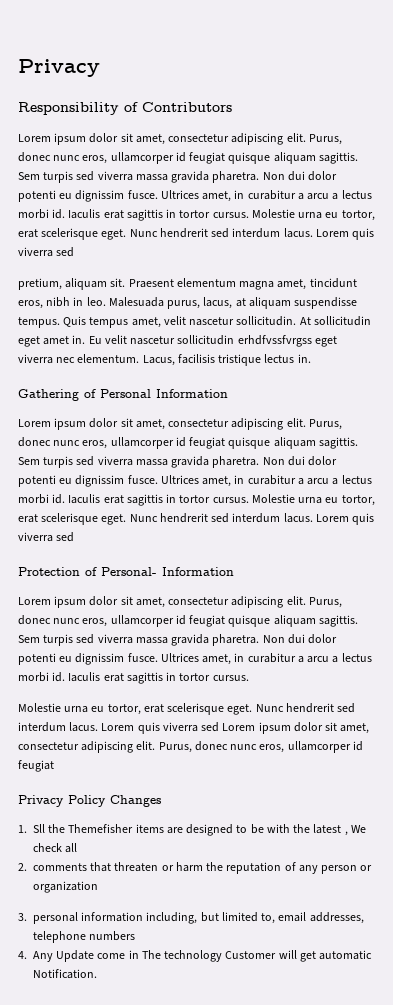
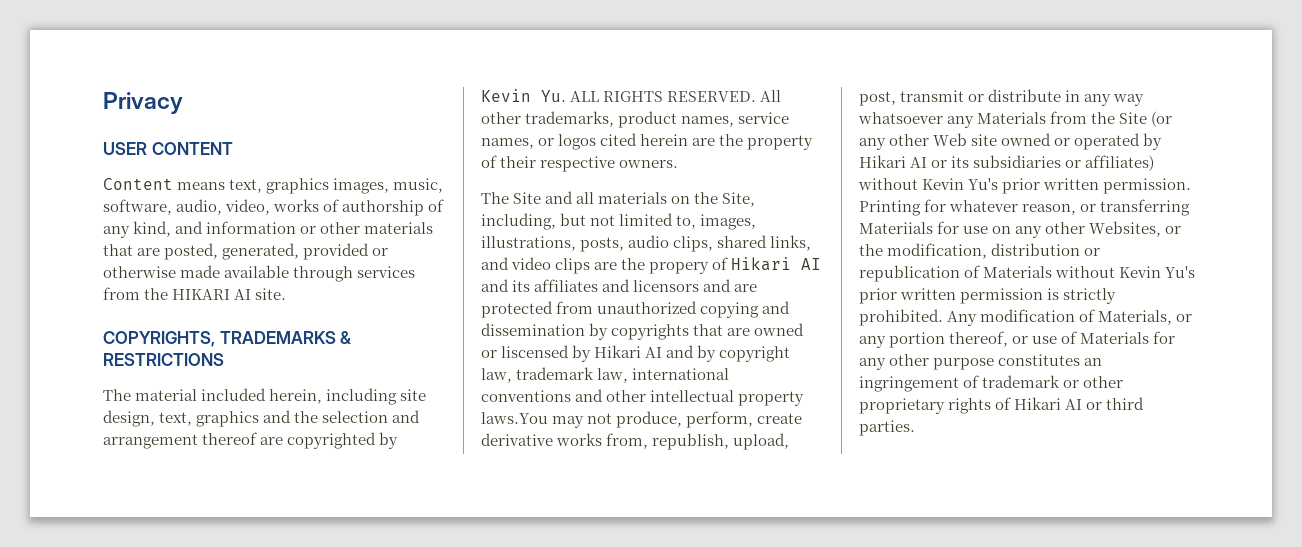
[18,102,232,115] [18,133,342,145] [18,152,358,164] [18,171,338,183] [18,190,372,202] [18,209,375,221] [18,228,375,240] [18,247,75,257] [18,278,357,290] [18,297,358,309] [18,316,371,328] [18,335,337,347] [18,354,311,366] [18,389,228,401] [18,418,342,430] [18,437,358,449] [18,456,338,468] [18,475,372,487] [18,494,375,506] [18,513,375,525] [18,532,75,542] [18,567,234,576] [18,596,342,608] [18,615,358,627] [18,634,338,646] [18,653,372,665] [18,672,249,684] [18,703,356,715] [18,722,370,734] [18,741,363,753] [18,760,54,772] [18,795,161,807] [18,824,366,836] [33,843,78,853] [18,862,373,874] [33,881,98,893] [18,912,144,924] Responsibility of Contributors // Lorem ipsum dolor sit amet, consectetur adipiscing elit. Purus, donec nunc eros, ullamcorper id feugiat quisque aliquam sagittis. Sem turpis sed viverra massa gravida pharetra. Non dui dolor potenti eu dignissim fusce. Ultrices amet, in curabitur a arcu a lectus morbi id. Iaculis erat sagittis in tortor cursus. Molestie urna eu tortor, erat scelerisque eget. Nunc hendrerit sed interdum lacus. Lorem quis viverra sed // pretium, aliquam sit. Praesent elementum magna amet, tincidunt eros, nibh in leo. Malesuada purus, lacus, at aliquam suspendisse tempus. Quis tempus amet, velit nascetur sollicitudin. At sollicitudin eget amet in. Eu velit nascetur sollicitudin erhdfvssfvrgss eget viverra nec elementum. Lacus, facilisis tristique lectus in. // Gathering of Personal Information // Lorem ipsum dolor sit amet, consectetur adipiscing elit. Purus, donec nunc eros, ullamcorper id feugiat quisque aliquam sagittis. Sem turpis sed viverra massa gravida pharetra. Non dui dolor potenti eu dignissim fusce. Ultrices amet, in curabitur a arcu a lectus morbi id. Iaculis erat sagittis in tortor cursus. Molestie urna eu tortor, erat scelerisque eget. Nunc hendrerit sed interdum lacus. Lorem quis viverra sed // Protection of Personal- Information // Lorem ipsum dolor sit amet, consectetur adipiscing elit. Purus, donec nunc eros, ullamcorper id feugiat quisque aliquam sagittis. Sem turpis sed viverra massa gravida pharetra. Non dui dolor potenti eu dignissim fusce. Ultrices amet, in curabitur a arcu a lectus morbi id. Iaculis erat sagittis in tortor cursus. // Molestie urna eu tortor, erat scelerisque eget. Nunc hendrerit sed interdum lacus. Lorem quis viverra sed Lorem ipsum dolor sit amet, consectetur adipiscing elit. Purus, donec nunc eros, ullamcorper id feugiat // Privacy Policy Changes // 1. Sll the Themefisher items are designed to be with the latest , We check all // 2. comments that threaten or harm the reputation of any person or organization // 3. personal information -> [103,142,233,155] [103,178,444,194] [103,199,445,216] [103,221,434,238] [103,243,389,260] [103,265,416,282] [103,287,287,300] [103,331,352,347] [103,353,224,366] [103,388,427,405] [103,410,421,427] [103,432,399,449] [481,89,782,102] [481,111,790,128] [481,133,814,150] [481,155,679,172] [481,191,756,207] USER CONTENT // Content means text, graphics images, music, software, audio, video, works of authorship of any kind, and information or other materials that are posted, generated, provided or otherwise made available through services from the HIKARI AI site. // COPYRIGHTS, TRADEMARKS & RESTRICTIONS // The material included herein, including site design, text, graphics and the selection and arrangement thereof are copyrighted by Kevin Yu. ALL RIGHTS RESERVED. All other trademarks, product names, service names, or logos cited herein are the property of their respective owners. // The Site and all materials on the Site,
(219, 917) none -> [590,215,616,226] not
[278,912,364,924] [33,931,136,943] [18,950,373,962] [33,969,97,979] email addresses, telephone numbers // 4. Any Update come in The technology Customer will get automatic Notification. -> [700,214,757,230] [481,235,812,252] [481,257,822,274] [481,279,758,292] [481,301,791,318] [481,323,805,340] [481,345,791,362] [481,367,730,383] [481,389,805,406] [481,411,803,428] [481,433,790,450] [859,89,1145,106] [858,111,1173,128] [859,133,1163,150] [859,155,1155,171] [858,178,1192,194] [859,199,1191,216] [859,221,1182,238] [859,243,1101,259] [859,265,1196,282] [859,288,1117,304] [859,309,1193,326] [859,331,1176,348] [859,354,1103,370] [859,375,1124,392] [859,397,1145,414] [859,420,915,436] images, illustrations, posts, audio clips, shared links, and video clips are the propery of Hikari AI and its affiliates and licensors and are protected from unauthorized copying and dissemination by copyrights that are owned or liscensed by Hikari AI and by copyright law, trademark law, international conventions and other intellectual property laws.You may not produce, perform, create derivative works from, republish, upload, post, transmit or distribute in any way whatsoever any Materials from the Site (or any other Web site owned or operated by Hikari AI or its subsidiaries or affiliates) without Kevin Yu's prior written permission. Printing for whatever reason, or transferring Materiials for use on any other Websites, or the modification, distribution or republication of Materials without Kevin Yu's prior written permission is strictly prohibited. Any modification of Materials, or any portion thereof, or use of Materials for any other purpose constitutes an ingringement of trademark or other proprietary rights of Hikari AI or third parties.

